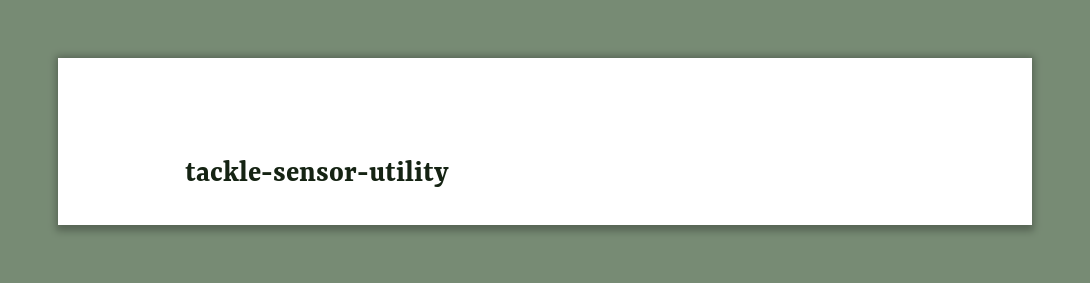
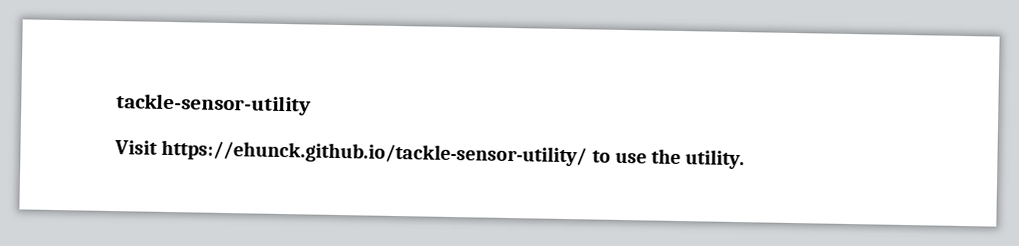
(449, 173) none -> [114,139,746,170] // Visit https://ehunck.github.io/tackle-sensor-utility/ to use the utility.

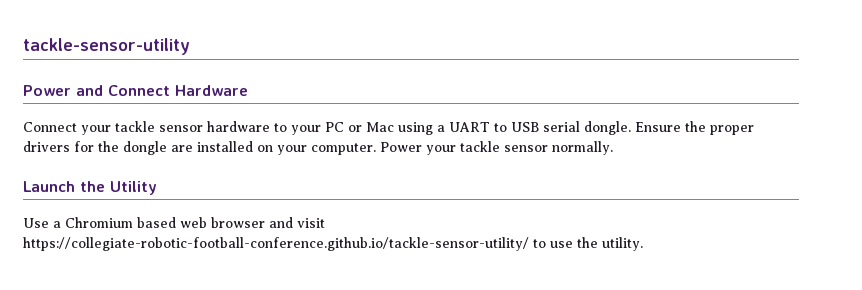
[114,139,588,167] Visit https://ehunck.github.io/tackle-sensor-utility/ -> [23,85,248,96] [23,121,754,135] [23,141,613,155] [23,181,157,195] [23,217,325,228] [23,237,529,251] Power and Connect Hardware // Connect your tackle sensor hardware to your PC or Mac using a UART to USB serial dongle. Ensure the proper drivers for the dongle are installed on your computer. Power your tackle sensor normally. // Launch the Utility // Use a Chromium based web browser and visit https://collegiate-robotic-football-conference.github.io/tackle-sensor-utility/

